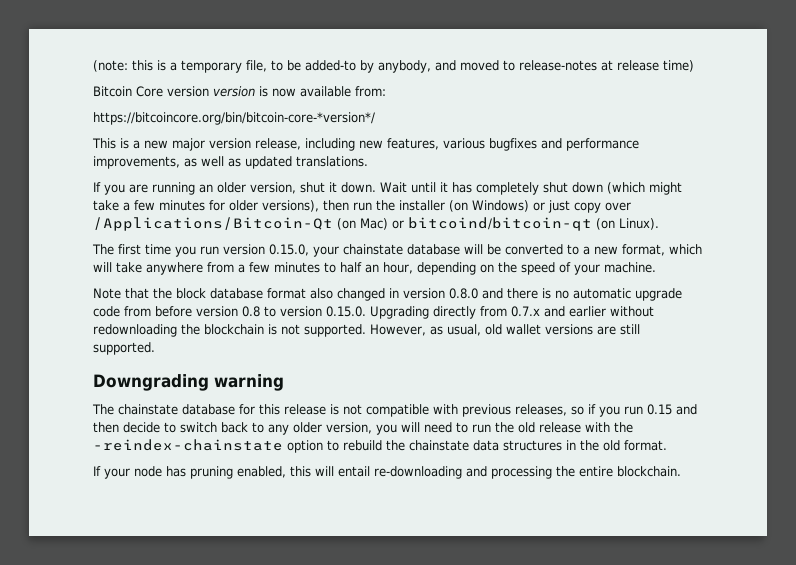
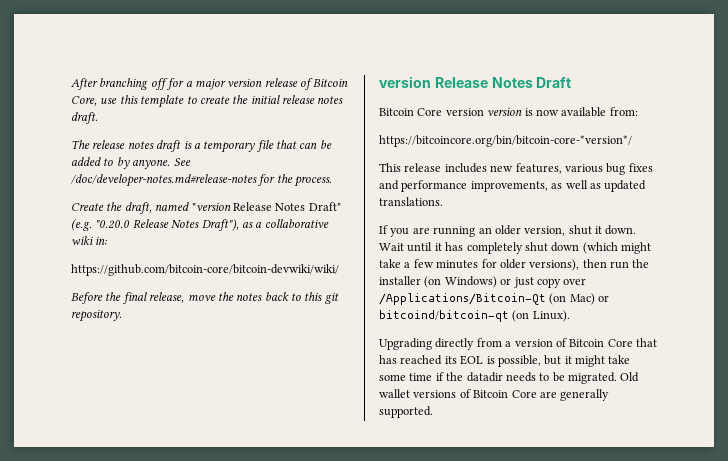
[93,60,694,73] (note: this is a temporary file, to be added-to by anybody, and moved to release-notes at release time) -> [71,78,349,90] [71,95,344,108] [71,112,98,124] [71,140,332,153] [71,157,191,169] [71,174,333,187] [71,202,341,214] [71,219,329,231] [71,236,108,245] [71,264,339,276] [71,292,339,304] [71,309,122,322] [379,76,572,88] After branching off for a major version release of Bitcoin Core, use this template to create the initial release notes draft. // The release notes draft is a temporary file that can be added to by anyone. See /doc/developer-notes.md#release-notes for the process. // Create the draft, named "version Release Notes Draft" (e.g. "0.20.0 Release Notes Draft"), as a collaborative wiki in: // https://github.com/bitcoin-core/bitcoin-devwiki/wiki/ // Before the final release, move the notes back to this git repository. // version Release Notes Draft
[120,138,355,151] is a new major version release, including -> [404,163,487,173] release includes
[489,138,537,151] bugfixes -> [606,163,653,175] bug fixes
[92,244,702,257] [93,262,656,275] [93,288,682,301] [93,306,654,319] [93,324,640,337] [93,342,155,355] [93,374,284,391] [92,404,697,417] [93,422,633,435] [93,439,667,453] [93,466,681,479] The first time you run version 0.15.0, your chainstate database will be converted to a new format, which will take anywhere from a few minutes to half an hour, depending on the speed of your machine. // Note that the block database format also changed in version 0.8.0 and there is no automatic upgrade code from before version 0.8 to version 0.15.0. Upgrading directly from 0.7.x and earlier without redownloading the blockchain is not supported. However, as usual, old wallet versions are still supported. // Downgrading warning // The chainstate database for this release is not compatible with previous releases, so if you run 0.15 and then decide to switch back to any older version, you will need to run the old release with the -reindex-chainstate option to rebuild the chainstate data structures in the old format. // If your node has pruning enabled, this will entail re-downloading and processing the entire blockchain. -> [379,338,657,350] [379,355,631,367] [379,372,640,384] [379,389,610,401] [379,406,433,418] Upgrading directly from a version of Bitcoin Core that has reached its EOL is possible, but it might take some time if the datadir needs to be migrated. Old wallet versions of Bitcoin Core are generally supported.

